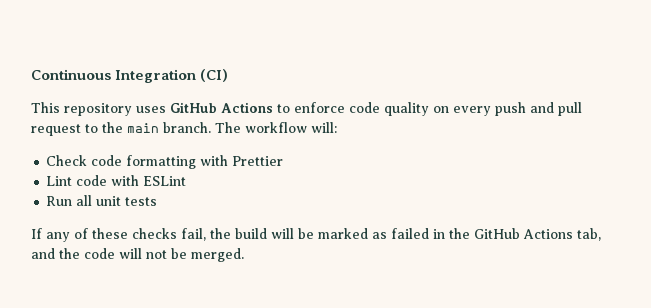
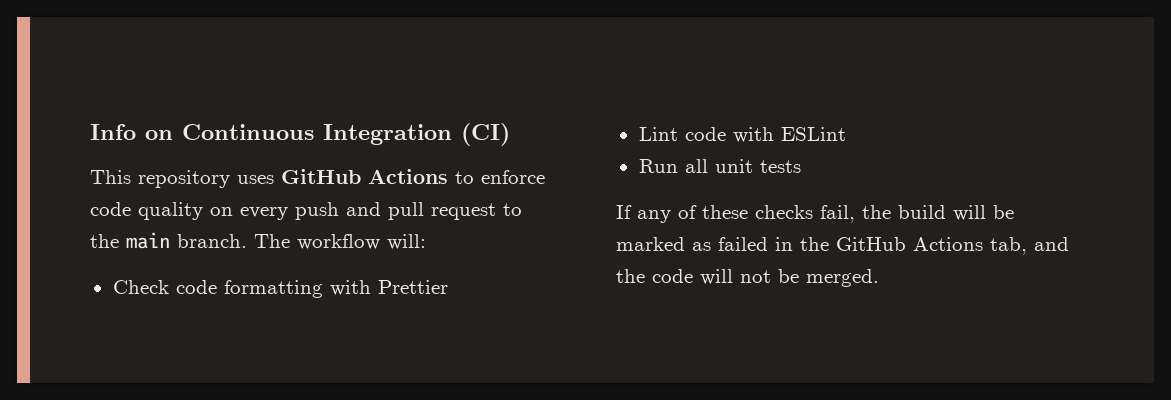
(31, 74) none -> [90,124,173,140] Info on

